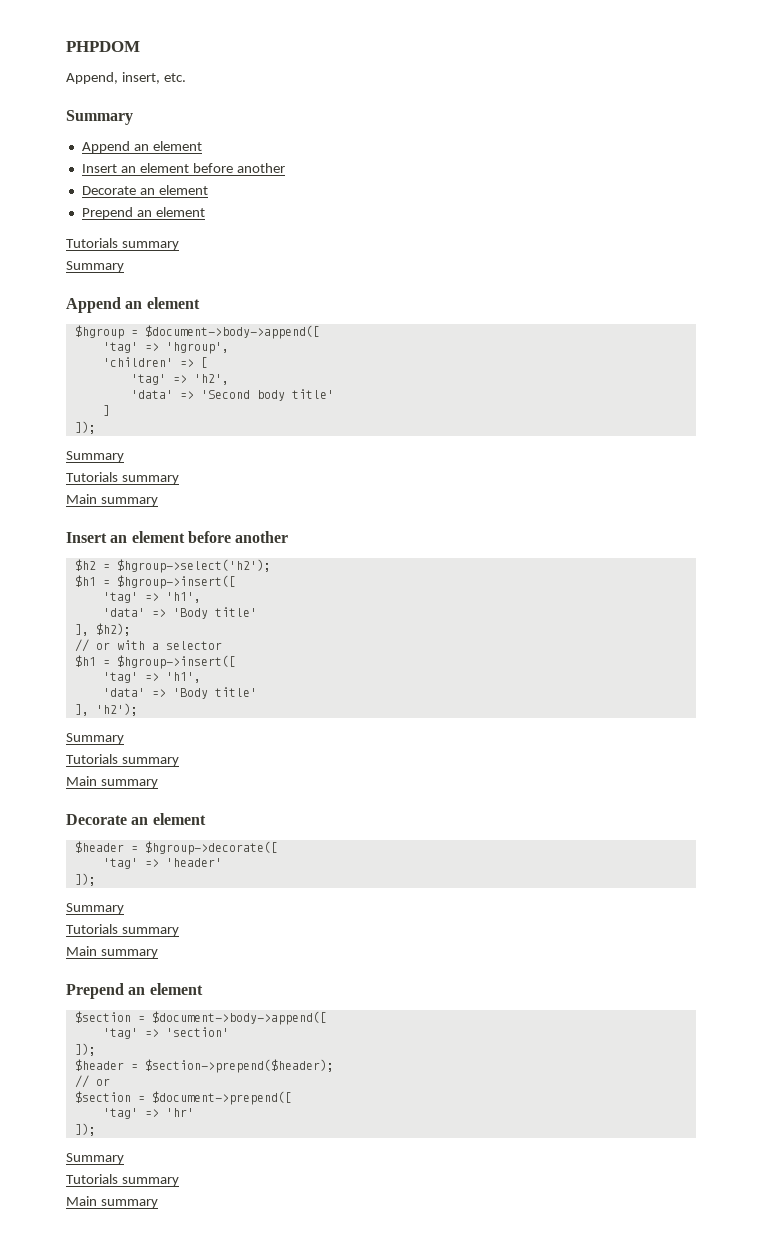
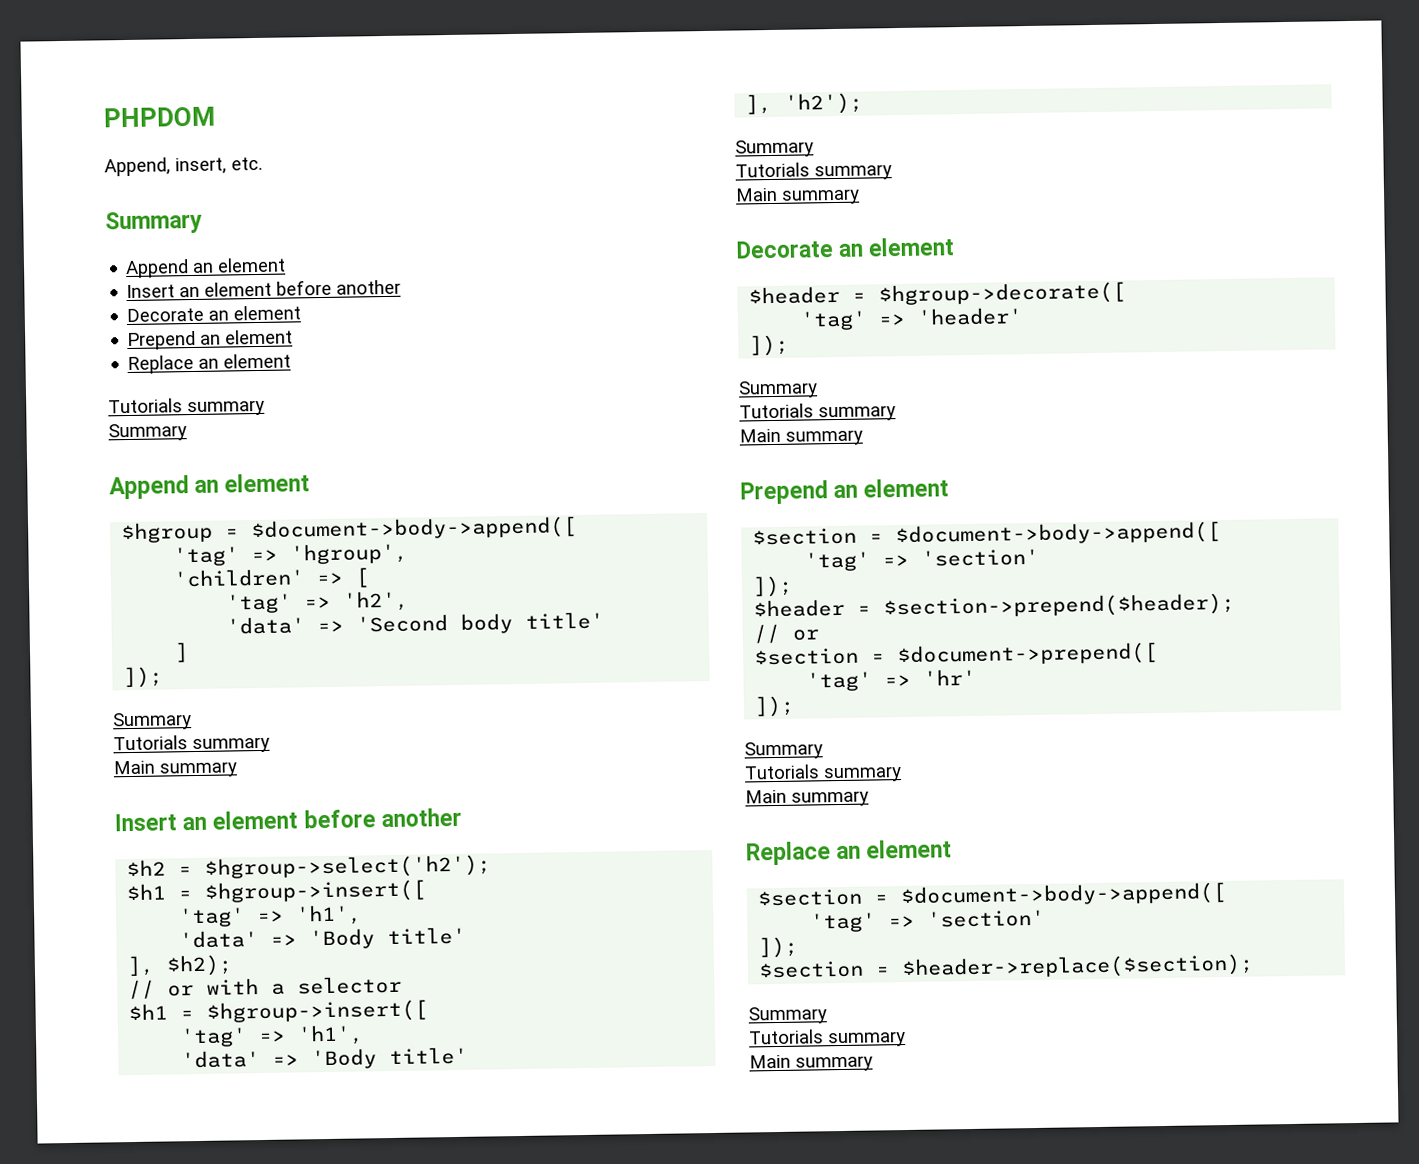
(205, 212) none -> [127,353,292,375] // Replace an element
(158, 1203) none -> [746,839,953,866] [757,882,1228,909] [810,909,1046,933] [758,936,799,959] [758,953,1255,981] [748,1006,827,1025] [748,1029,906,1048] [749,1054,873,1072] // Replace an element // $section = $document->body->append([ // 'tag' => 'section' // ]); // $section = $header->replace($section); // Summary // Tutorials summary // Main summary

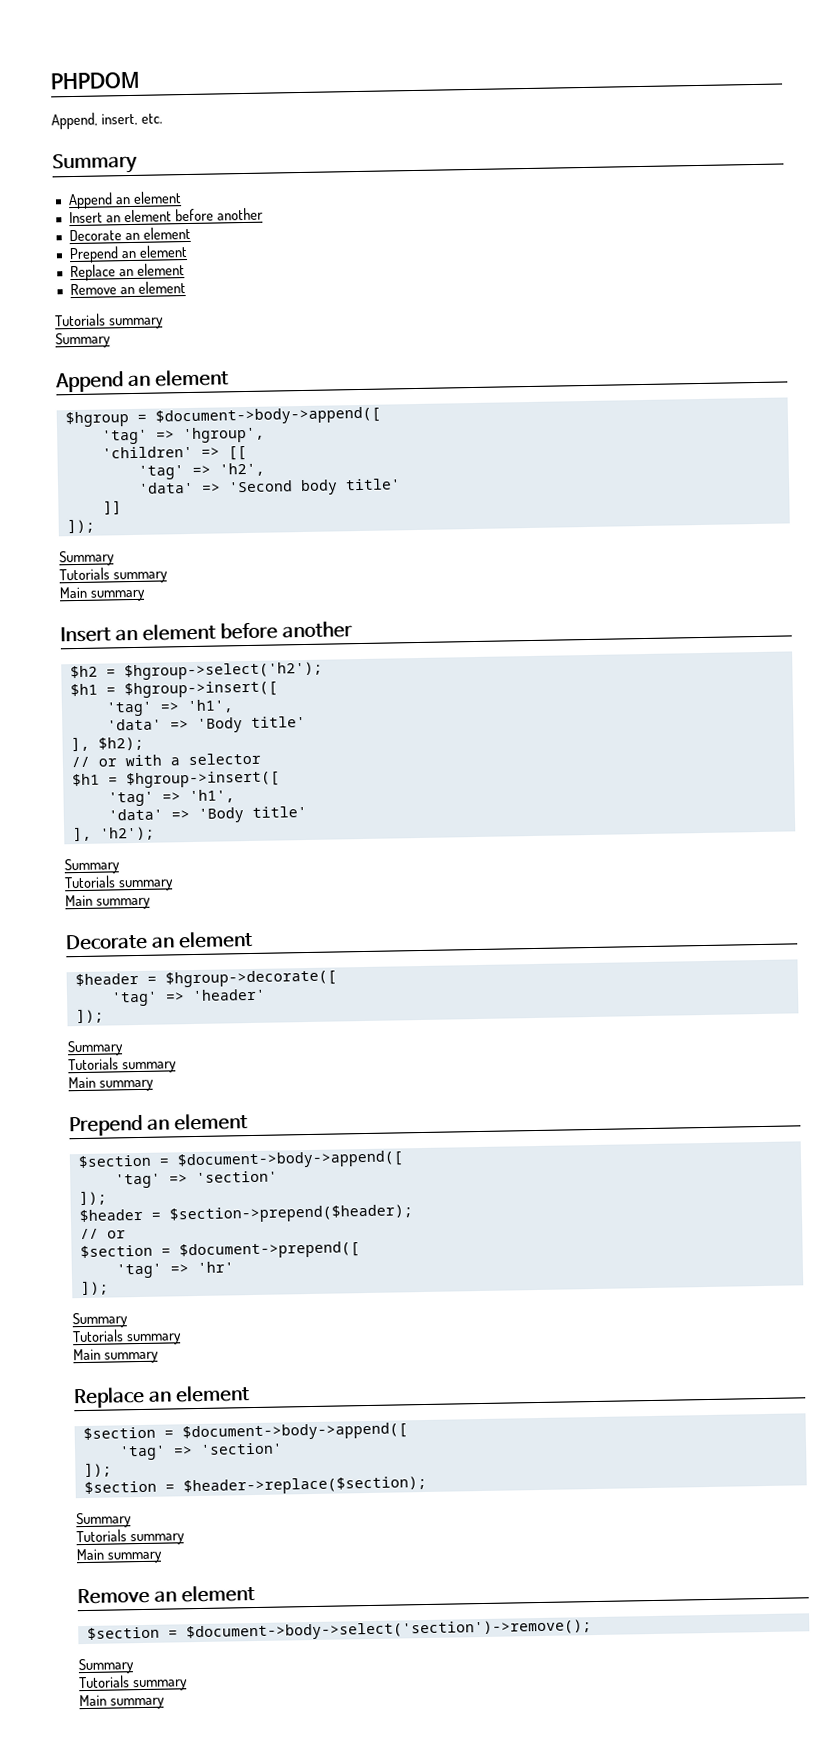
(292, 361) none -> [69,281,186,296] // Remove an element
[355,567,371,588] [ -> [227,445,247,461] [[
[174,642,190,663] ] -> [102,500,122,515] ]]
(873, 1063) none -> [77,1585,255,1605] [86,1619,592,1642] [78,1658,134,1675] [79,1675,188,1692] [79,1694,165,1710] // Remove an element // $section = $document->body->select('section')->remove(); // Summary // Tutorials summary // Main summary

